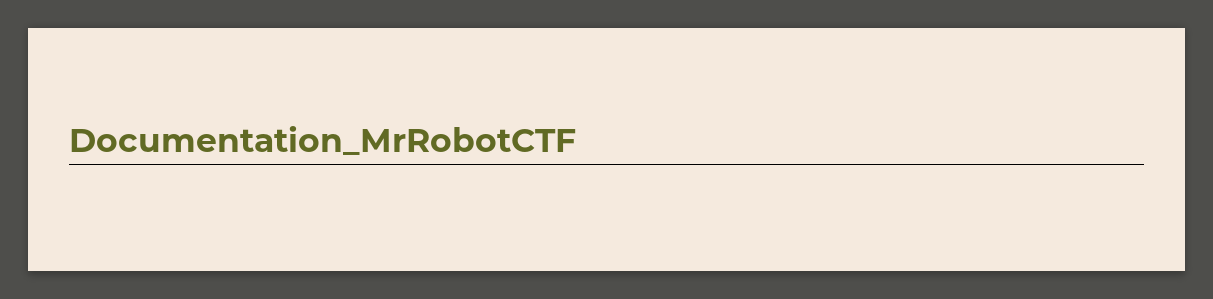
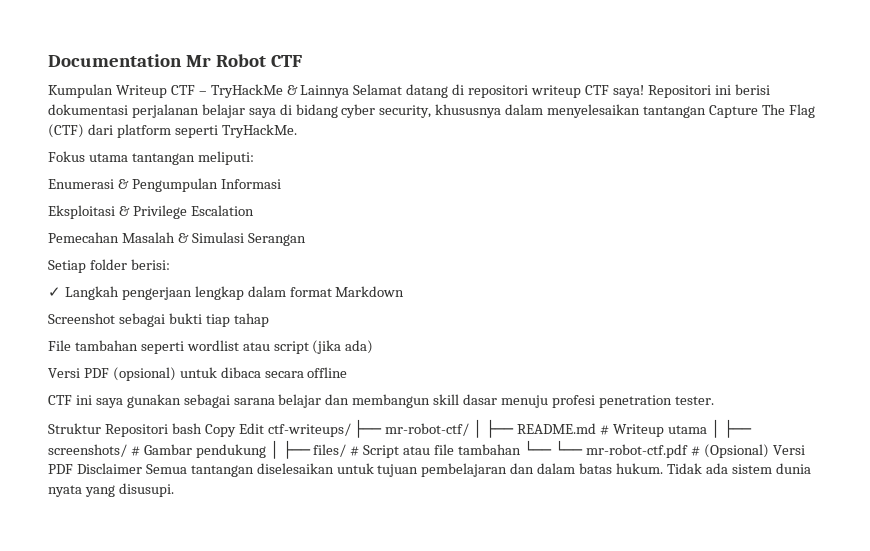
[69,126,576,155] Documentation_MrRobotCTF -> [48,54,302,67] [48,84,770,98] [48,104,815,118] [48,124,297,138] [48,151,254,165] [48,178,281,192] [48,205,254,219] [48,232,306,246] [48,259,170,273] [48,286,405,300] [48,313,269,327] [48,340,374,354] [48,367,348,381] [48,394,714,408] [48,419,752,438] [48,440,805,459] [48,463,811,477] [48,483,174,497] Documentation Mr Robot CTF // Kumpulan Writeup CTF – TryHackMe & Lainnya Selamat datang di repositori writeup CTF saya! Repositori ini berisi dokumentasi perjalanan belajar saya di bidang cyber security, khususnya dalam menyelesaikan tantangan Capture The Flag (CTF) dari platform seperti TryHackMe. // Fokus utama tantangan meliputi: // Enumerasi & Pengumpulan Informasi // Eksploitasi & Privilege Escalation // Pemecahan Masalah & Simulasi Serangan // Setiap folder berisi: // ✓ Langkah pengerjaan lengkap dalam format Markdown // Screenshot sebagai bukti tiap tahap // File tambahan seperti wordlist atau script (jika ada) // Versi PDF (opsional) untuk dibaca secara offline // CTF ini saya gunakan sebagai sarana belajar dan membangun skill dasar menuju profesi penetration tester. // Struktur Repositori bash Copy Edit ctf-writeups/ ├── mr-robot-ctf/ │ ├── README.md # Writeup utama │ ├── screenshots/ # Gambar pendukung │ ├── files/ # Script atau file tambahan └── └── mr-robot-ctf.pdf # (Opsional) Versi PDF Disclaimer Semua tantangan diselesaikan untuk tujuan pembelajaran dan dalam batas hukum. Tidak ada sistem dunia nyata yang disusupi.

